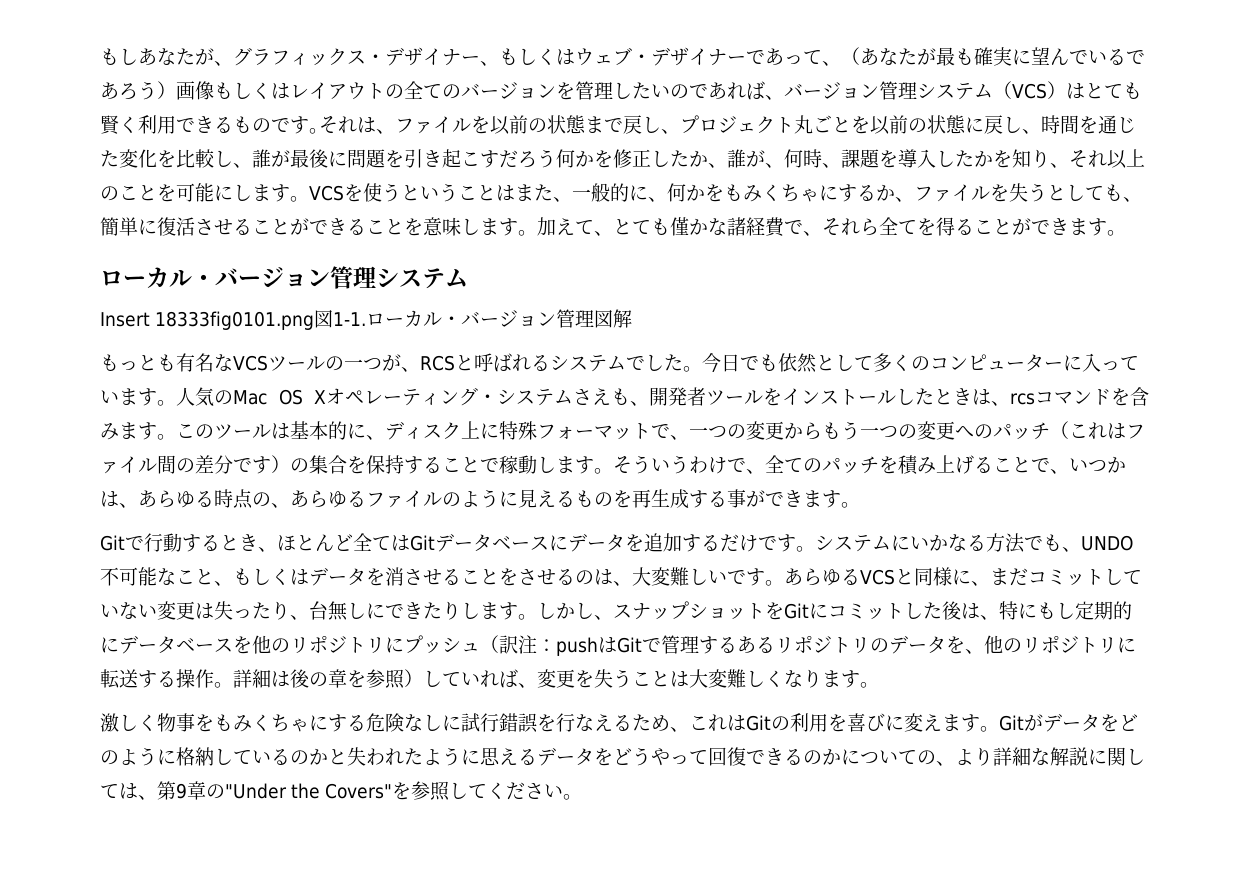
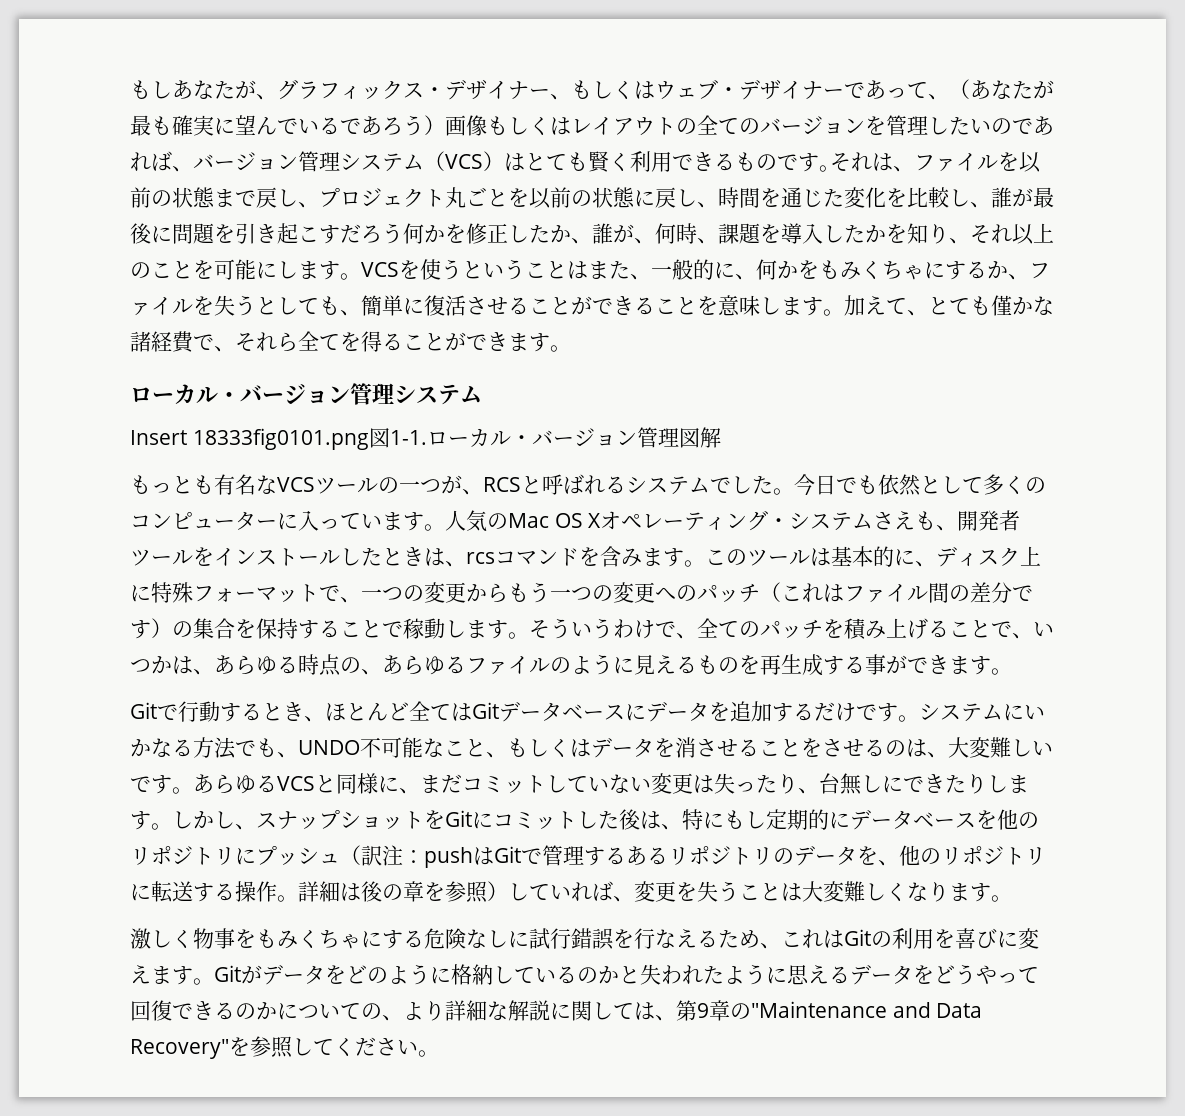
[225,783,393,799] "Under the Covers" -> [751,1001,983,1018] [130,1039,229,1059] "Maintenance and Data Recovery"

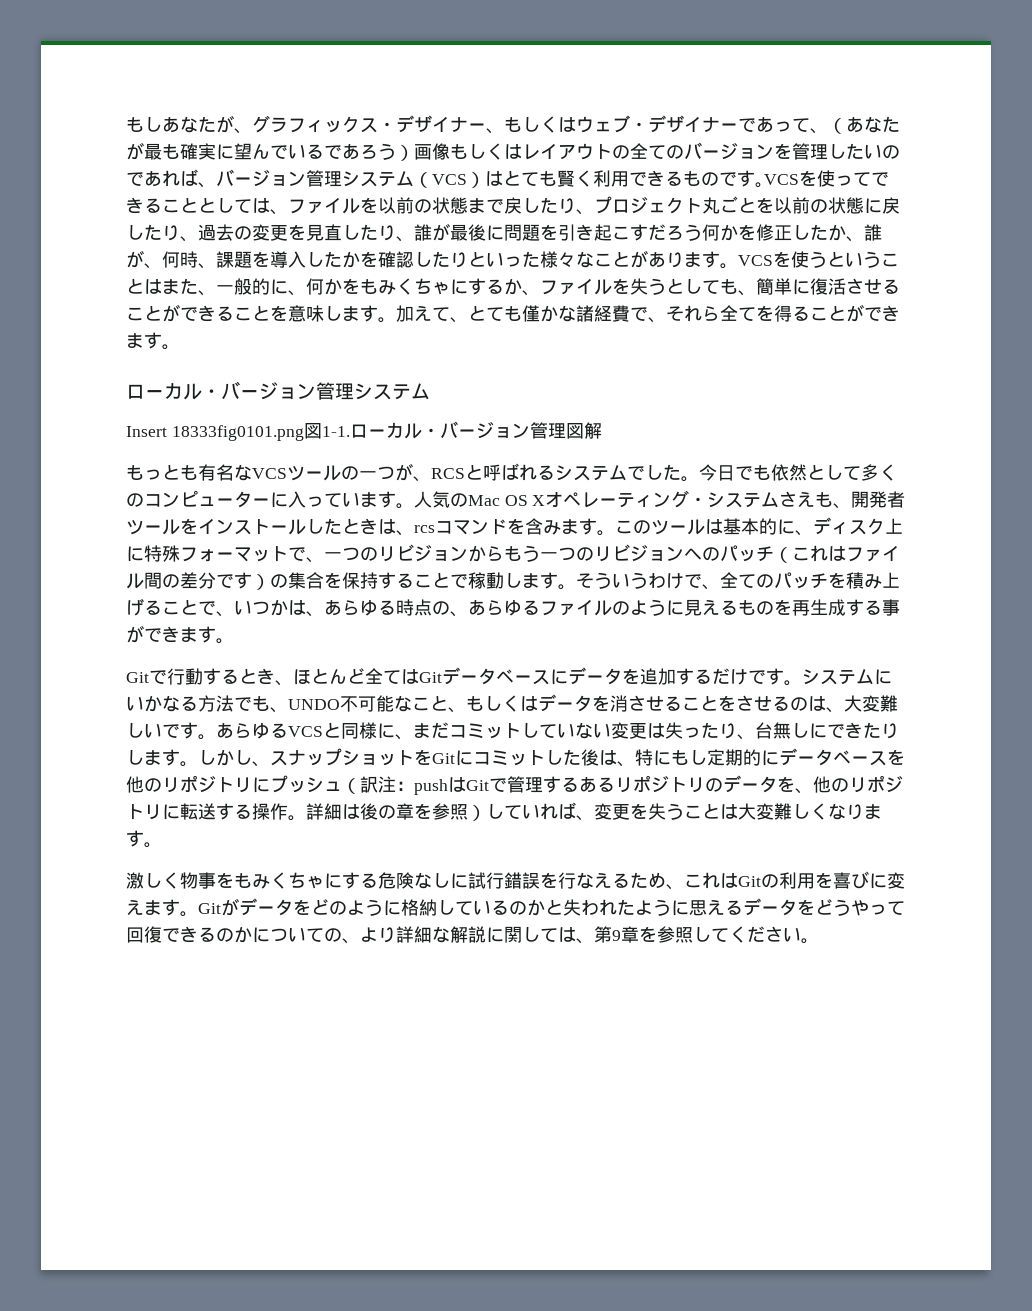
[830,152,872,171] それ -> [764,170,889,187] [126,197,252,214] VCSを使ってできることとして
(298, 198) none -> [540,197,576,214] たり
[697,187,970,208] 、時間を通じた変化を比較し -> [144,224,396,242] たり、過去の変更を見直したり
[907,223,1054,245] [130,259,298,280] 知り、それ以上のことを可能にし -> [378,250,684,268] 確認したりといった様々なことがあり
[424,582,466,603] 変更 -> [378,544,468,562] リビジョン
[613,582,655,603] 変更 -> [594,544,684,562] リビジョン
[730,1001,983,1019] [130,1039,229,1059] の"Maintenance and Data Recovery" -> (639, 934) none

